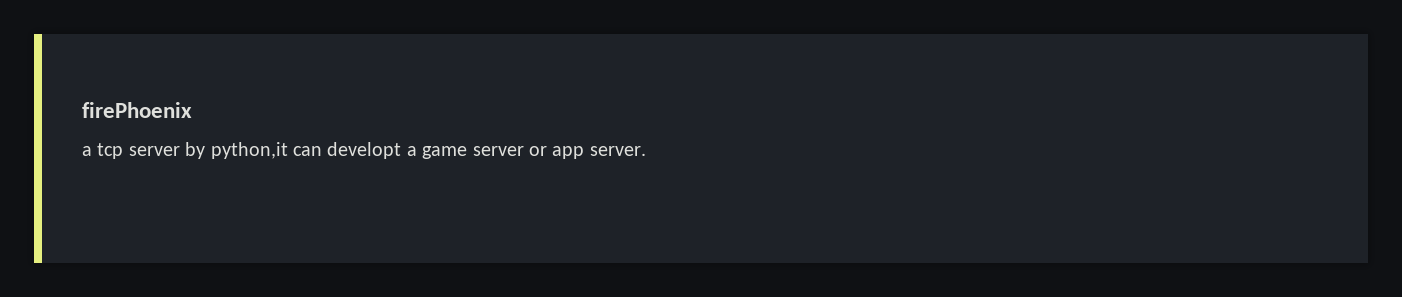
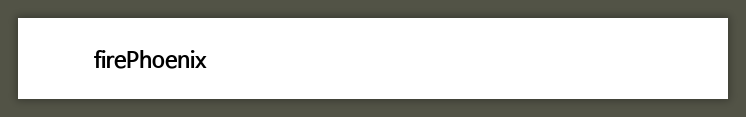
[82,142,646,159] // a tcp server by python,it can developt a game server or app server. -> (207, 59) none

